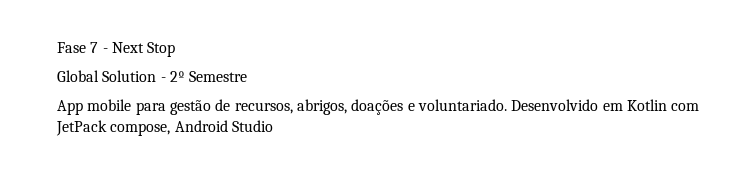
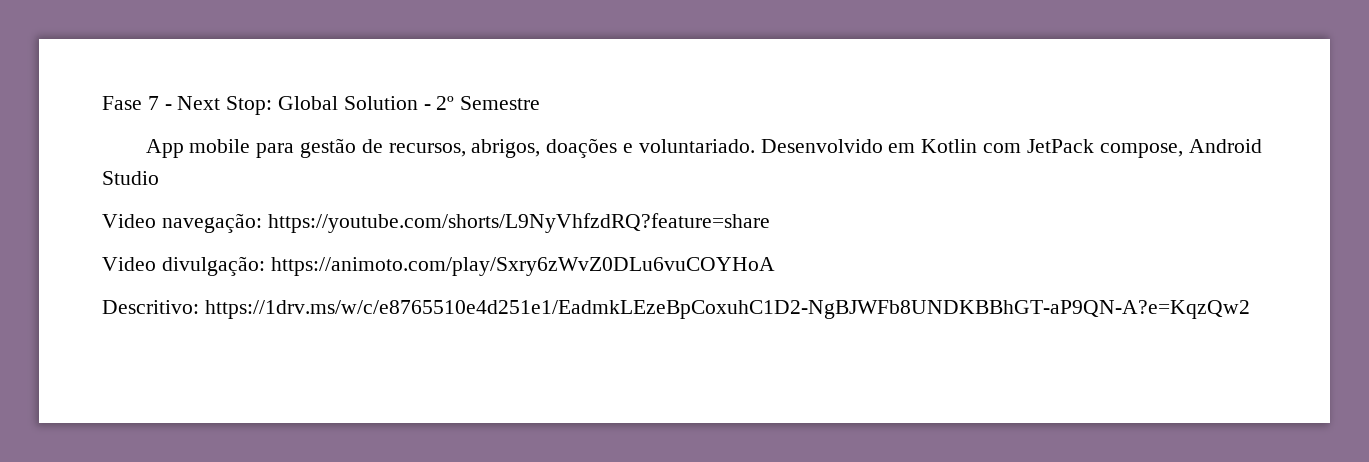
[147,42,176,57] Stop // -> [226,96,273,115] Stop:
(273, 126) none -> [102,213,770,233] [102,256,775,276] [102,300,1250,319] // Video navegação: https://youtube.com/shorts/L9NyVhfzdRQ?feature=share // Video divulgação: https://animoto.com/play/Sxry6zWvZ0DLu6vuCOYHoA // Descritivo: https://1drv.ms/w/c/e8765510e4d251e1/EadmkLEzeBpCoxuhC1D2-NgBJWFb8UNDKBBhGT-aP9QN-A?e=KqzQw2

